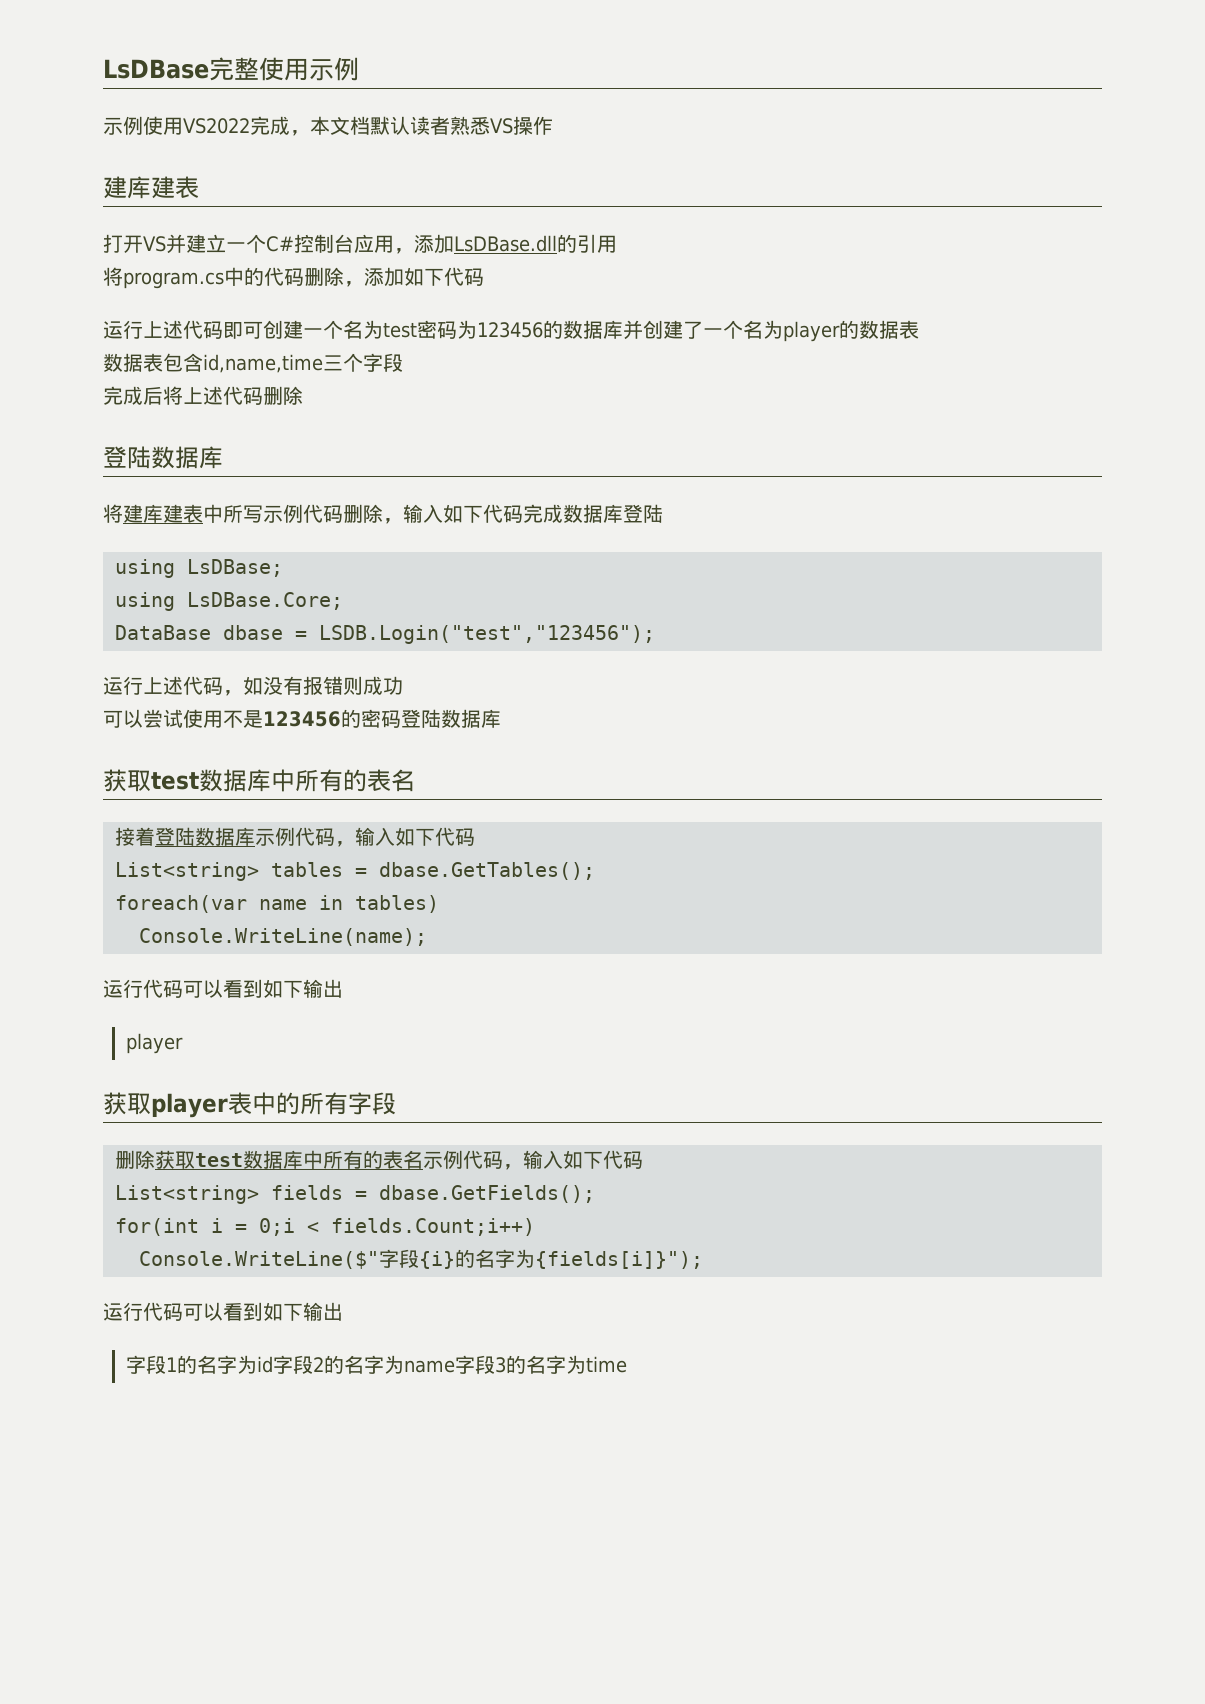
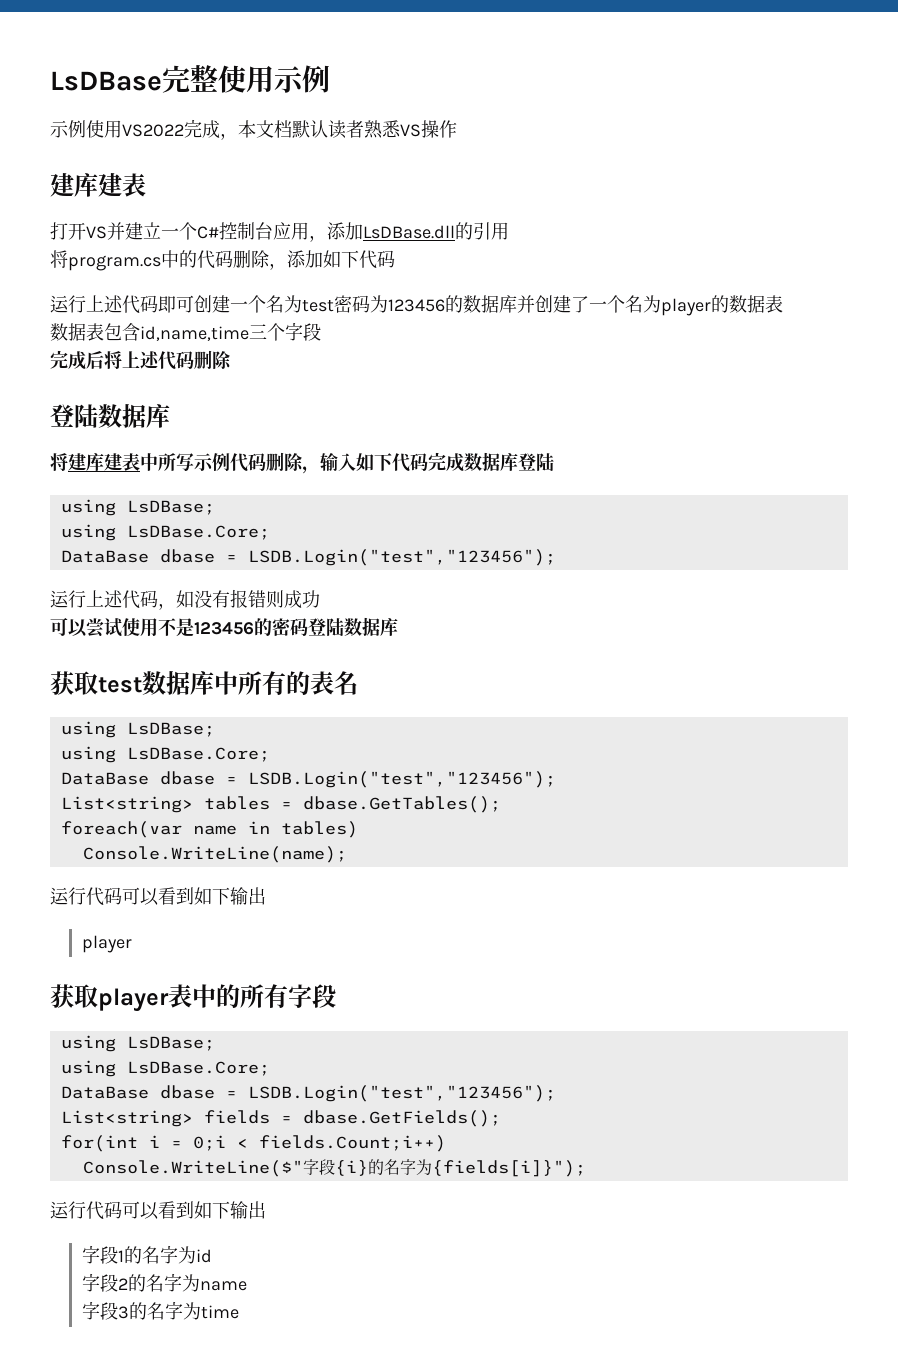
[115,827,475,847] 接着登陆数据库示例代码，输入如下代码 -> [60,721,215,738] [60,746,270,763] [60,771,556,788] using LsDBase; // using LsDBase.Core; // DataBase dbase = LSDB.Login("test","123456");
[115,1150,643,1170] 删除获取test数据库中所有的表名示例代码，输入如下代码 -> [60,1035,215,1052] [60,1060,270,1077] [60,1085,556,1102] using LsDBase; // using LsDBase.Core; // DataBase dbase = LSDB.Login("test","123456");
(273, 1364) none -> (212, 1256) //
(455, 1366) none -> (247, 1286) //

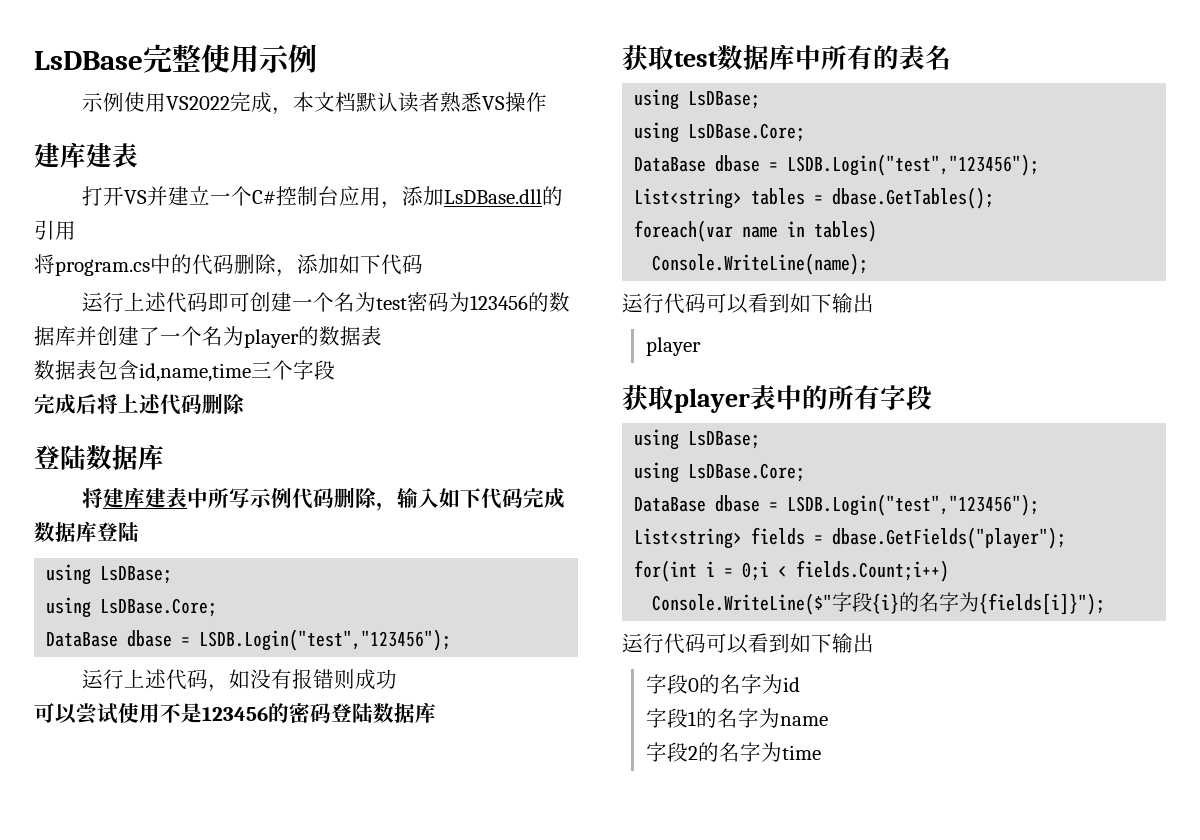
[302,1110,501,1127] dbase.GetFields(); -> [832,527,1067,549] dbase.GetFields("player");
[117,1250,124,1262] 1 -> [687,678,699,692] 0
[117,1278,128,1290] 2 -> [687,711,696,726] 1
[117,1306,129,1319] 3 -> [687,746,698,760] 2

